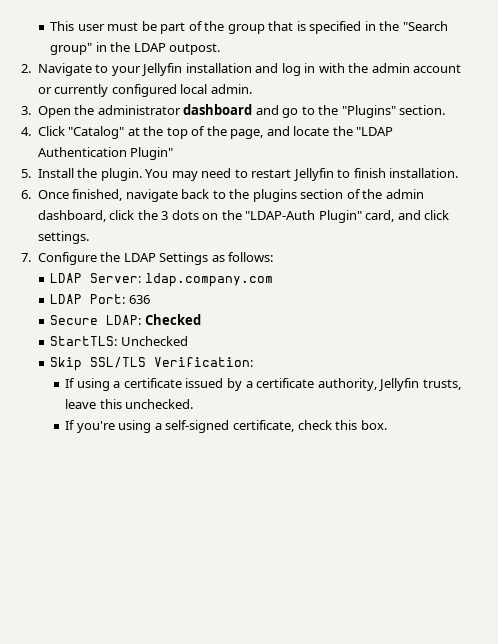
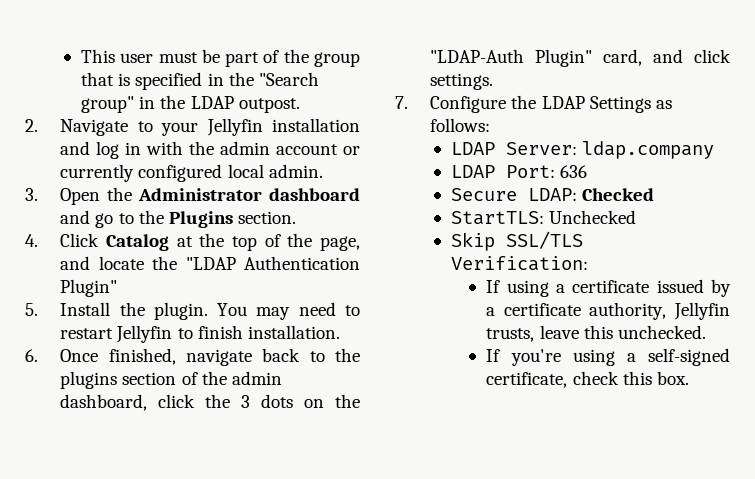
[97,105,181,115] administrator -> [138,188,263,201] Administrator
[341,105,396,118] "Plugins" -> [168,211,233,228] Plugins
[68,126,125,139] "Catalog" -> [105,234,169,251] Catalog
[144,273,273,287] ldap.company.com -> [582,141,715,159] ldap.company

